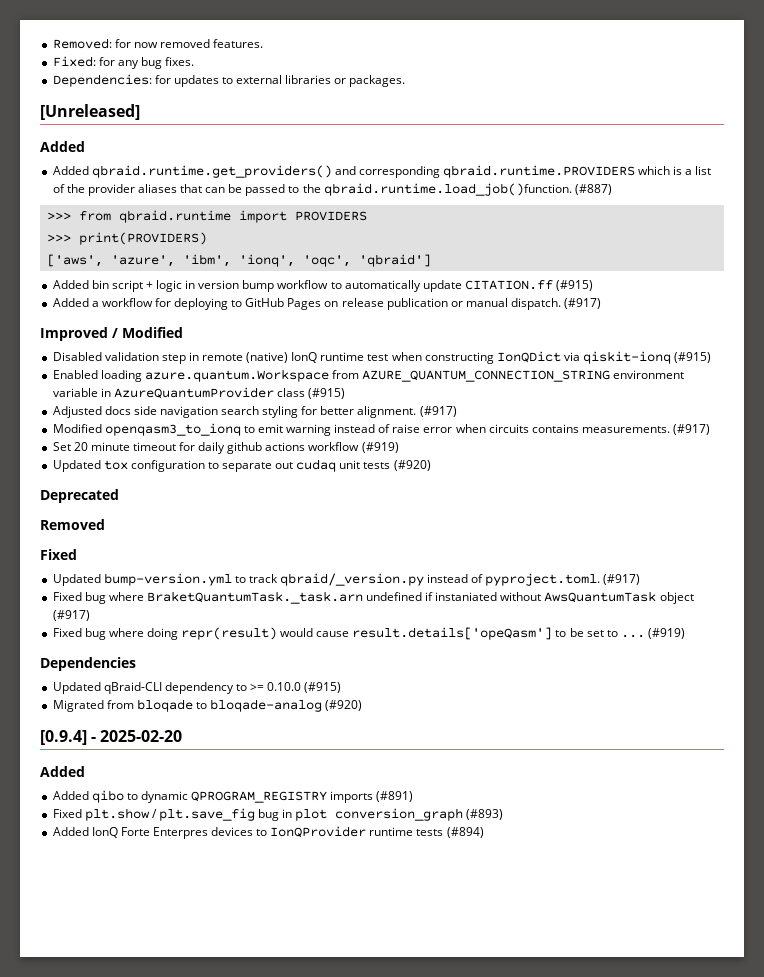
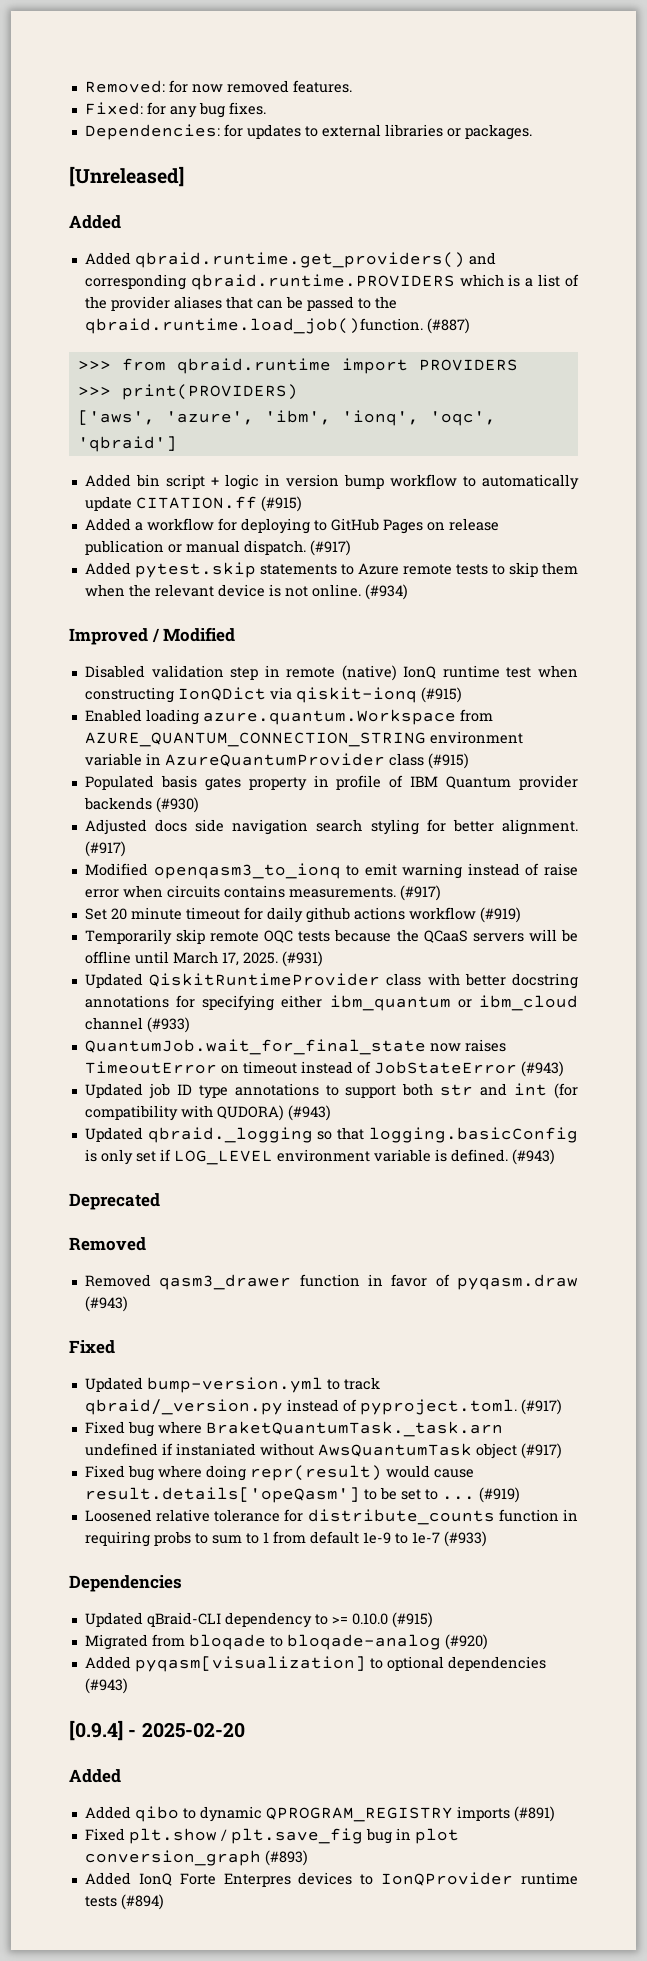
(602, 303) none -> [84,562,578,578] [84,584,408,600] // Added pytest.skip statements to Azure remote tests to skip them when the relevant device is not online. (#934)
(346, 393) none -> [84,775,578,791] [83,797,199,813] // Populated basis gates property in profile of IBM Quantum provider backends (#930)
[52,459,431,472] [40,489,119,503] [40,519,105,530] Updated tox configuration to separate out cudaq unit tests (#920) // Deprecated // Removed -> [84,929,579,945] [84,951,323,967] [84,973,578,989] [84,995,578,1011] [84,1017,190,1033] [84,1039,506,1055] [84,1061,564,1077] [84,1083,579,1099] [84,1105,331,1121] [84,1127,578,1143] [84,1149,555,1165] [69,1193,160,1210] [69,1237,146,1251] [84,1274,579,1290] [84,1296,128,1312] Temporarily skip remote OQC tests because the QCaaS servers will be offline until March 17, 2025. (#931) // Updated QiskitRuntimeProvider class with better docstring annotations for specifying either ibm_quantum or ibm_cloud channel (#933) // QuantumJob.wait_for_final_state now raises TimeoutError on timeout instead of JobStateError (#943) // Updated job ID type annotations to support both str and int (for compatibility with QUDORA) (#943) // Updated qbraid._logging so that logging.basicConfig is only set if LOG_LEVEL environment variable is defined. (#943) // Deprecated // Removed // Removed qasm3_drawer function in favor of pyqasm.draw (#943)
(686, 633) none -> [84,1509,578,1525] [84,1531,487,1547] // Loosened relative tolerance for distribute_counts function in requiring probs to sum to 1 from default 1e-9 to 1e-7 (#933)
(363, 705) none -> [84,1656,546,1672] [84,1678,128,1694] // Added pyqasm[visualization] to optional dependencies (#943)

